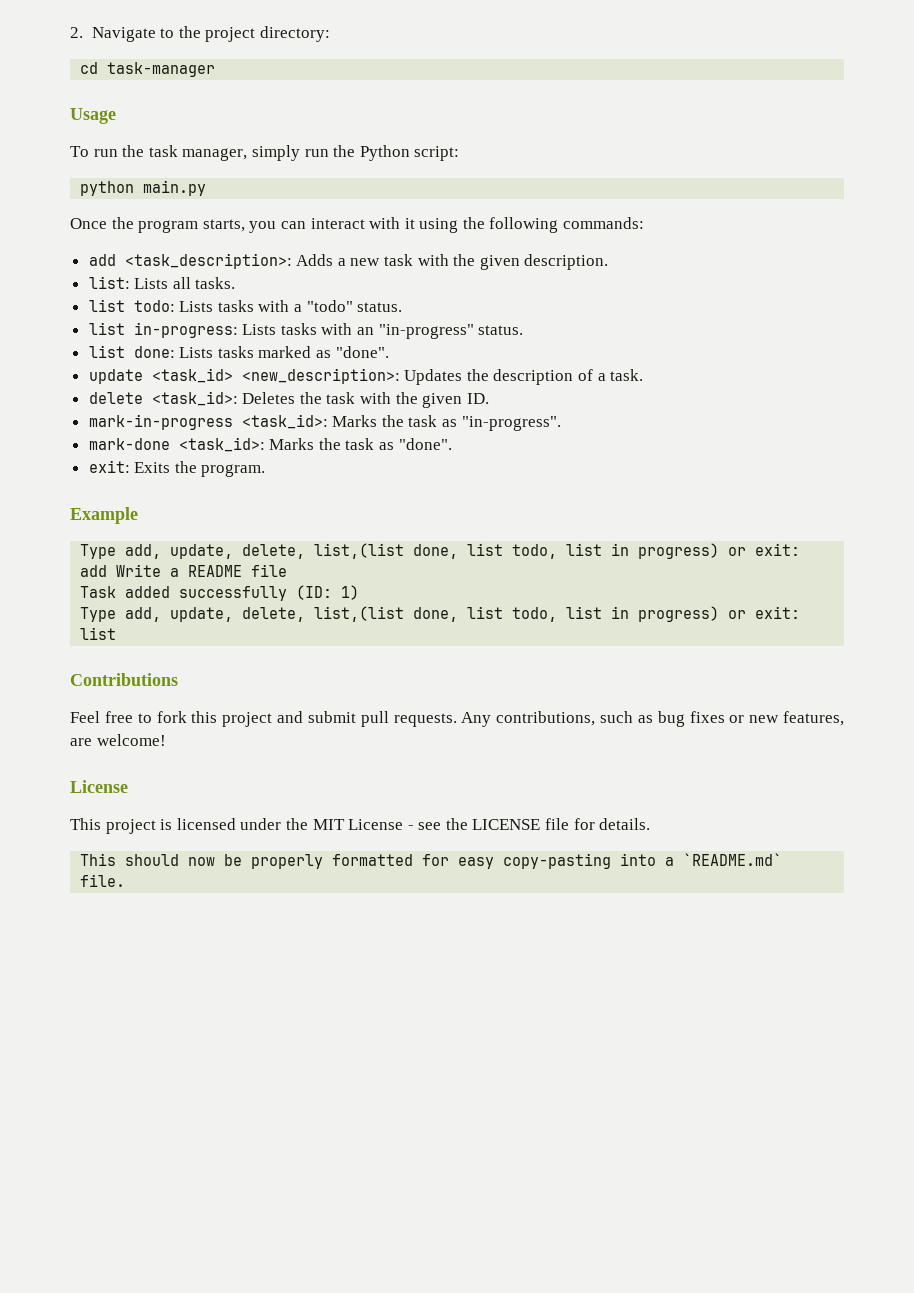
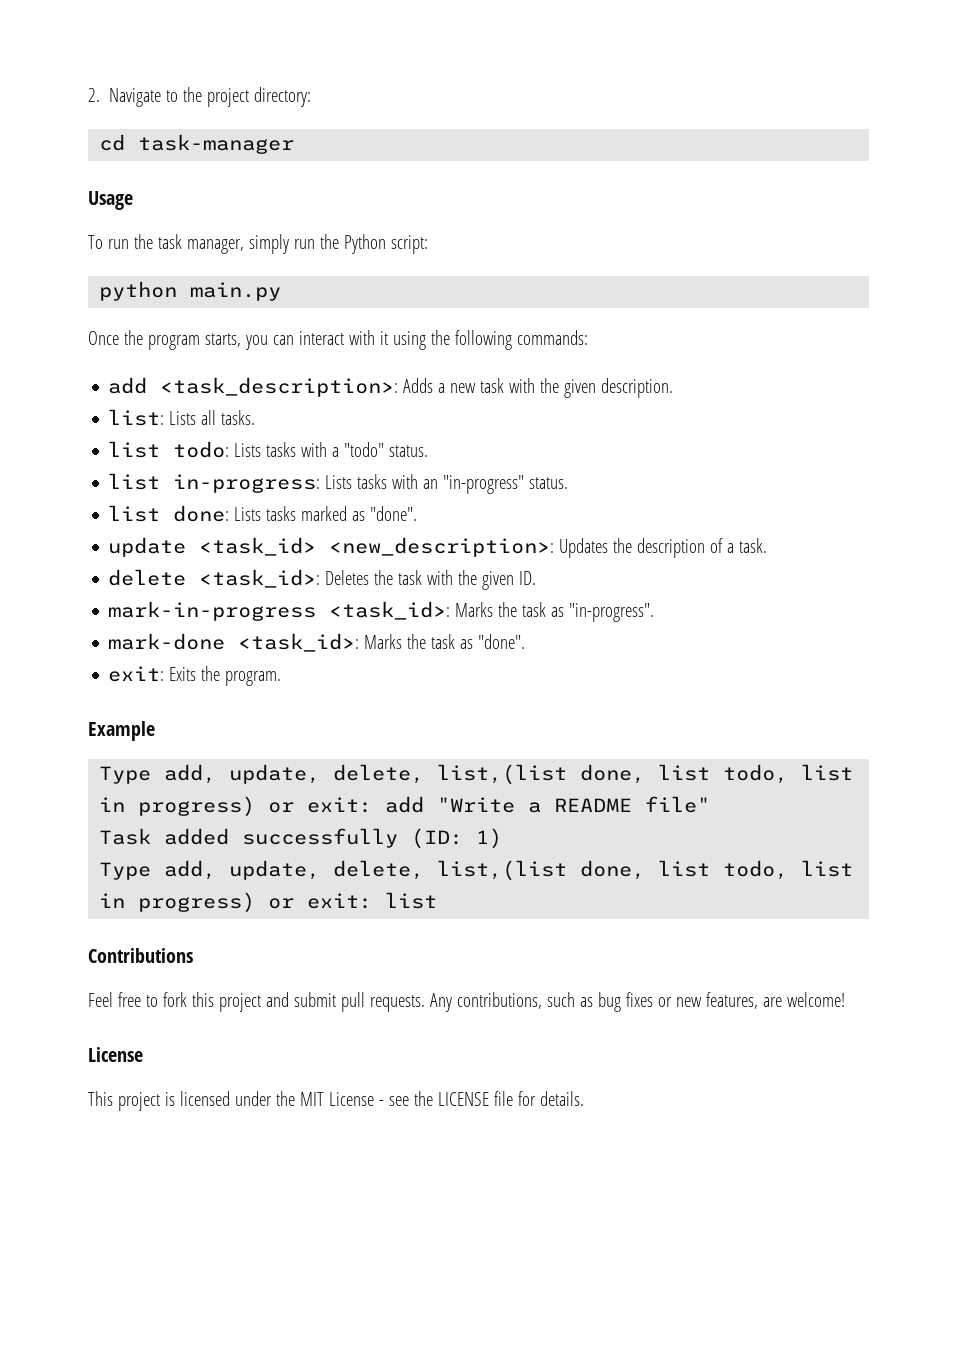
[116,564,162,577] Write -> [437,797,516,813] "Write
[251,564,288,577] file -> [645,796,711,813] file"
[80,853,783,869] [80,874,126,887] // This should now be properly formatted for easy copy-pasting into a `README.md` file. -> (584, 1098) none

